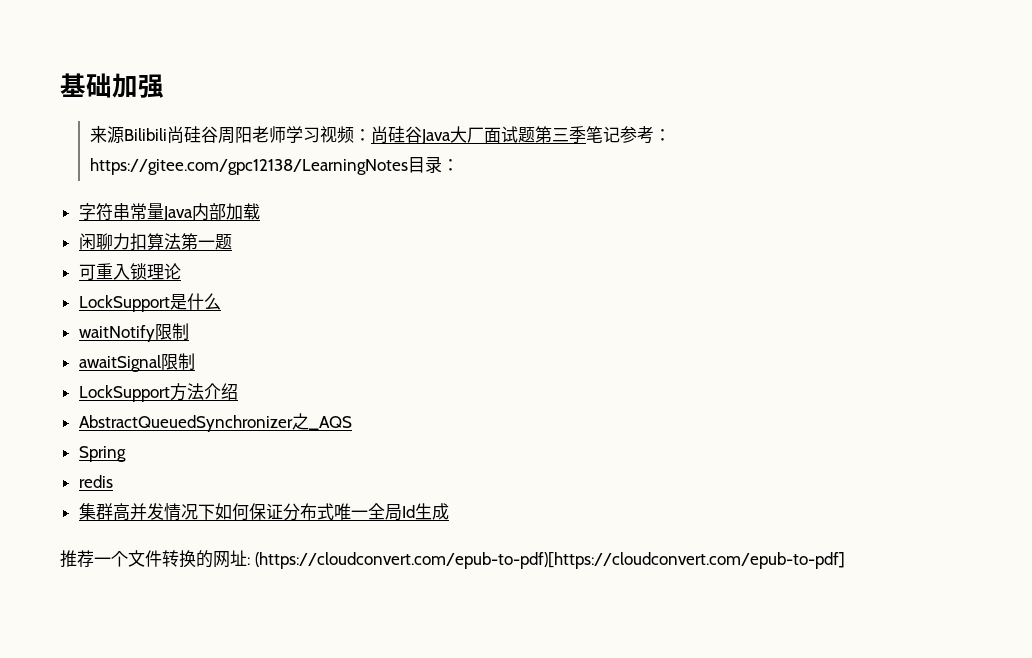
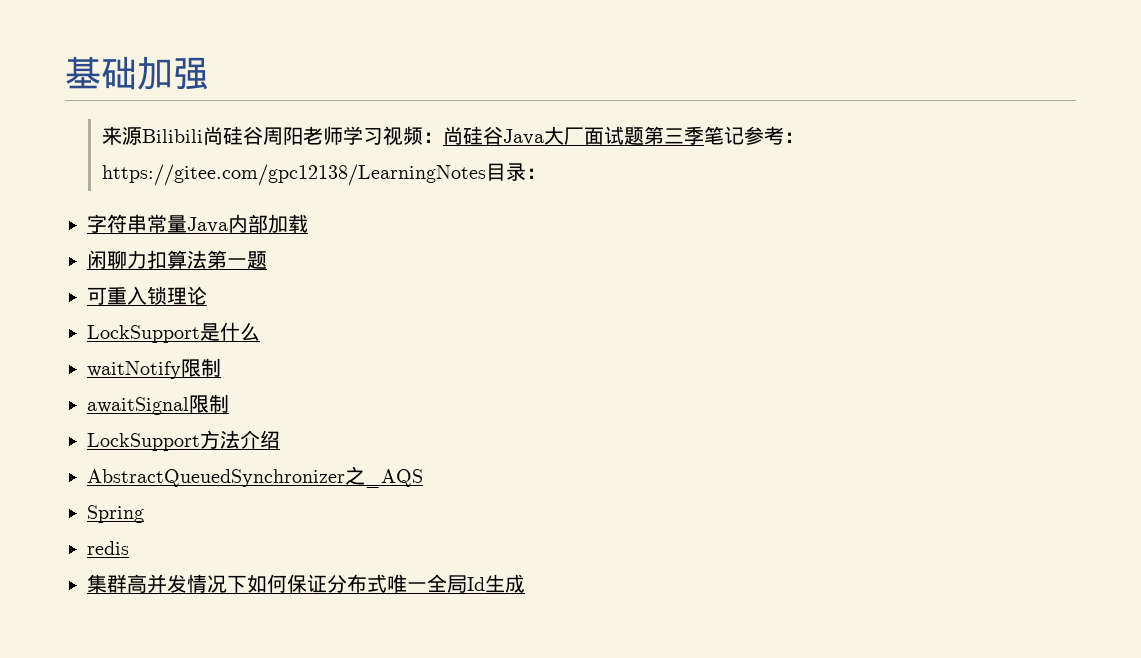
[60,550,845,569] // 推荐一个文件转换的网址: (https://cloudconvert.com/epub-to-pdf)[https://cloudconvert.com/epub-to-pdf] -> (525, 583) none

